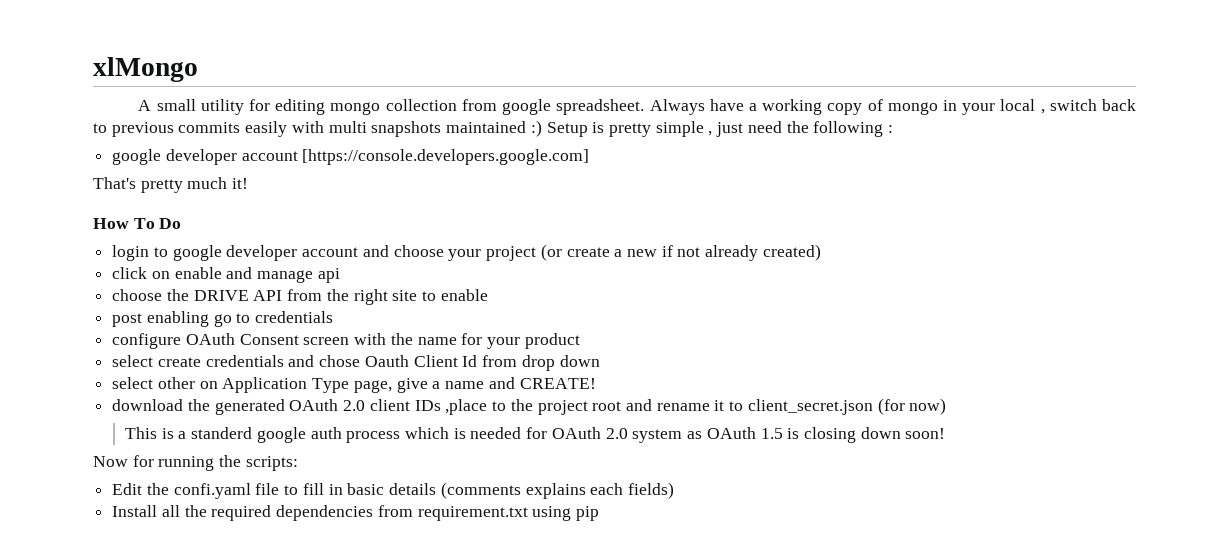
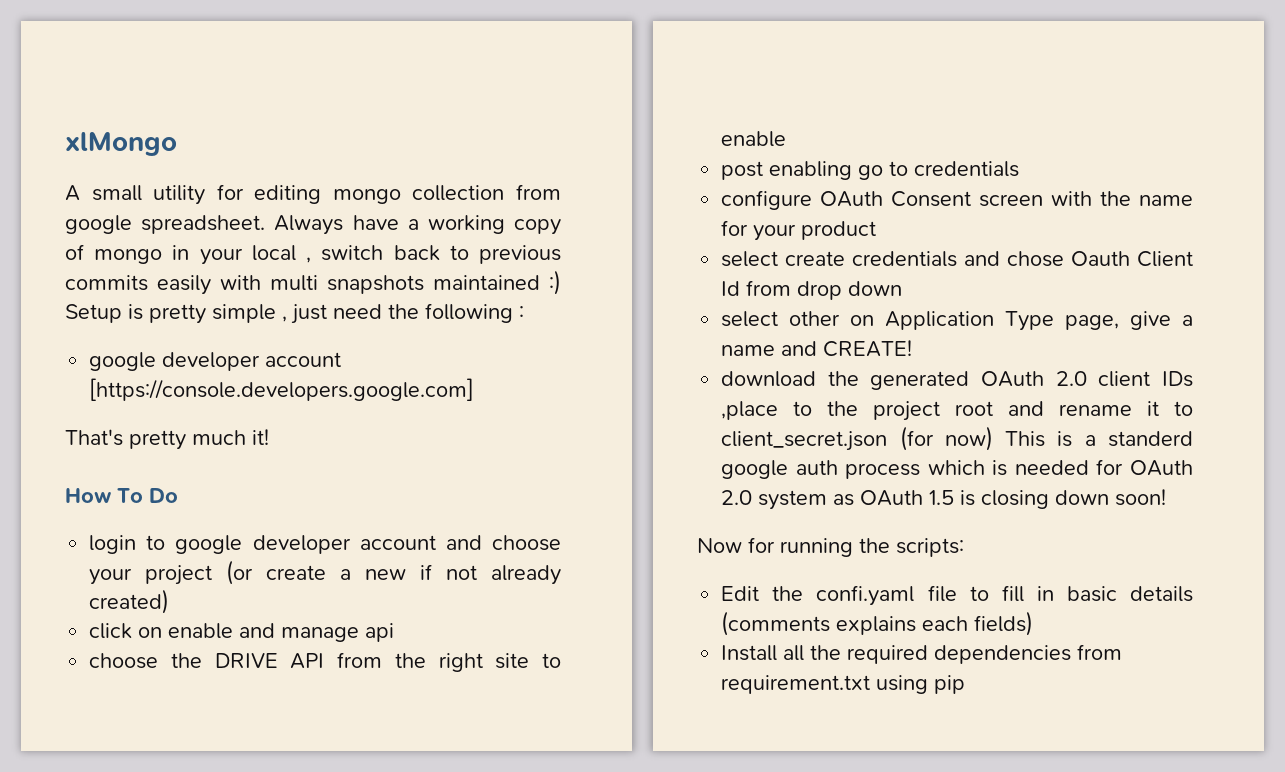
(947, 406) // -> (993, 438) none

